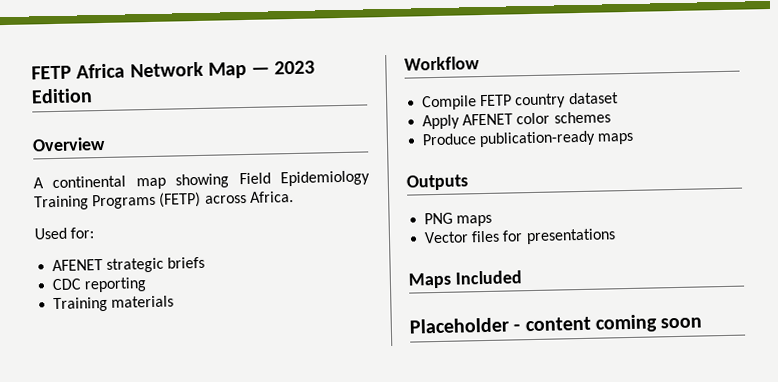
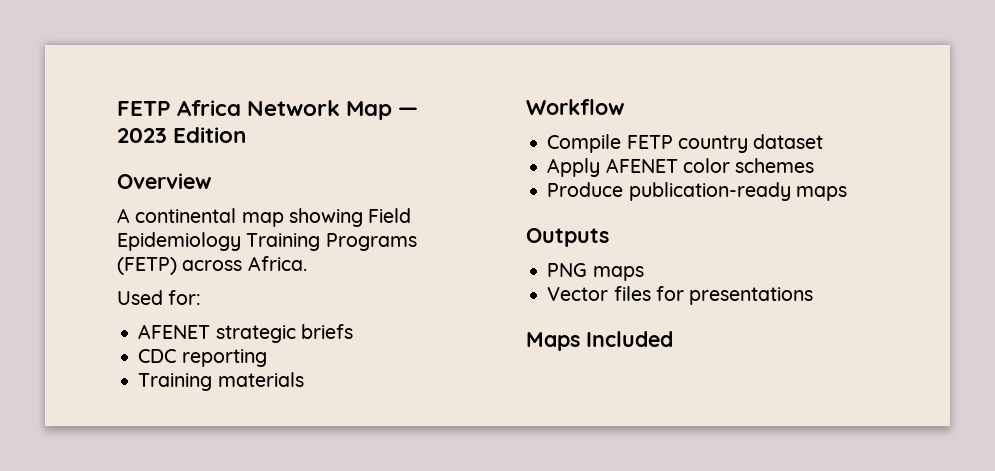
[409,314,703,334] // Placeholder - content coming soon -> (673, 339) none

